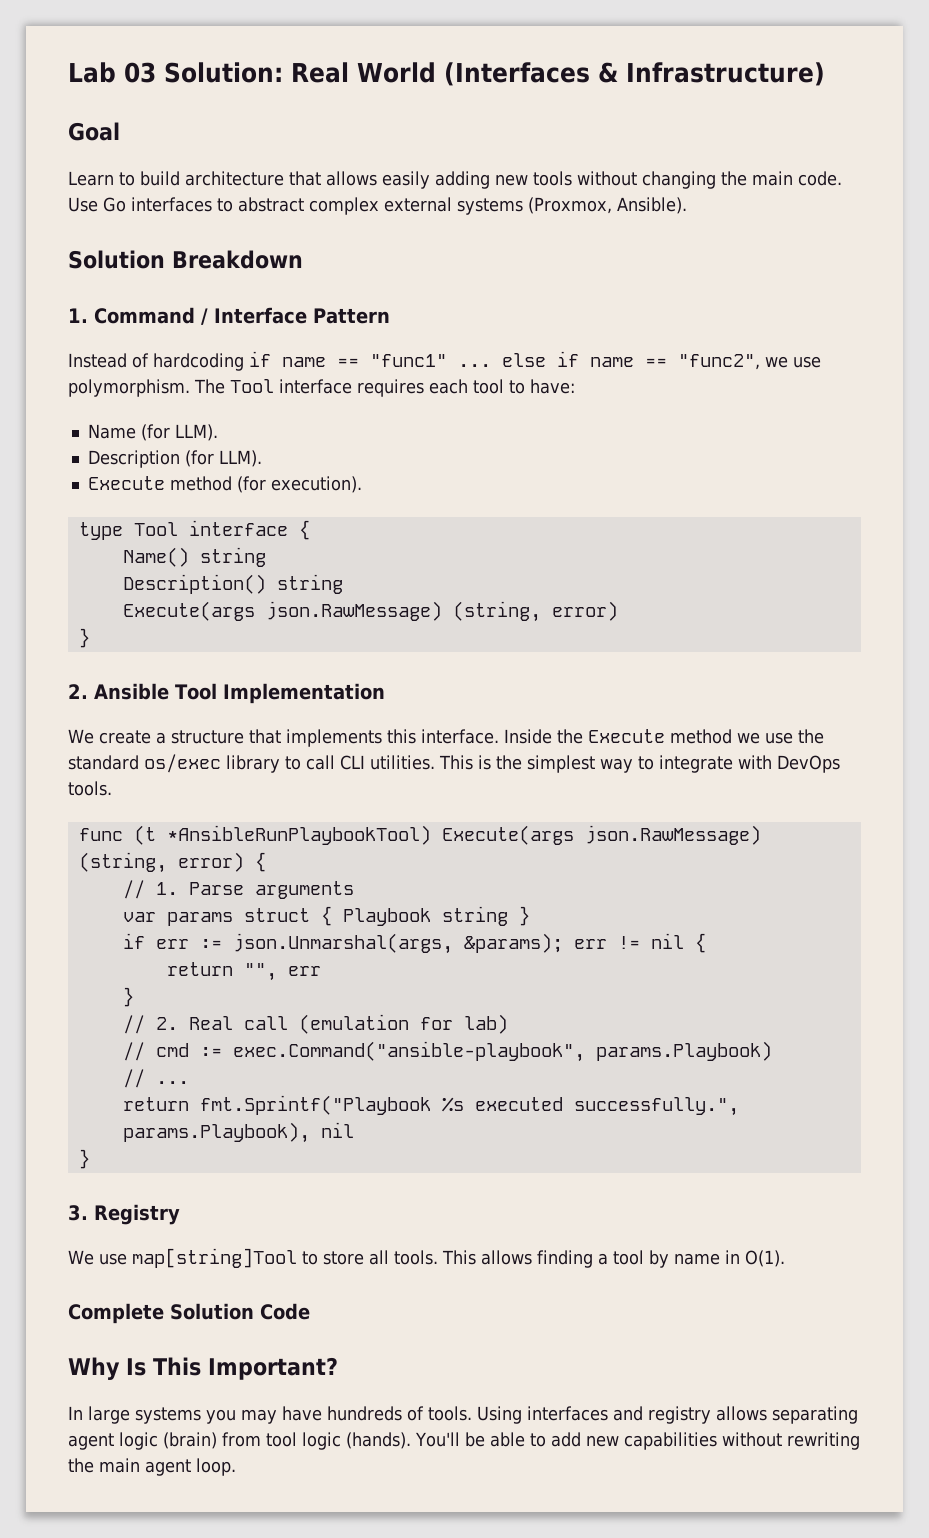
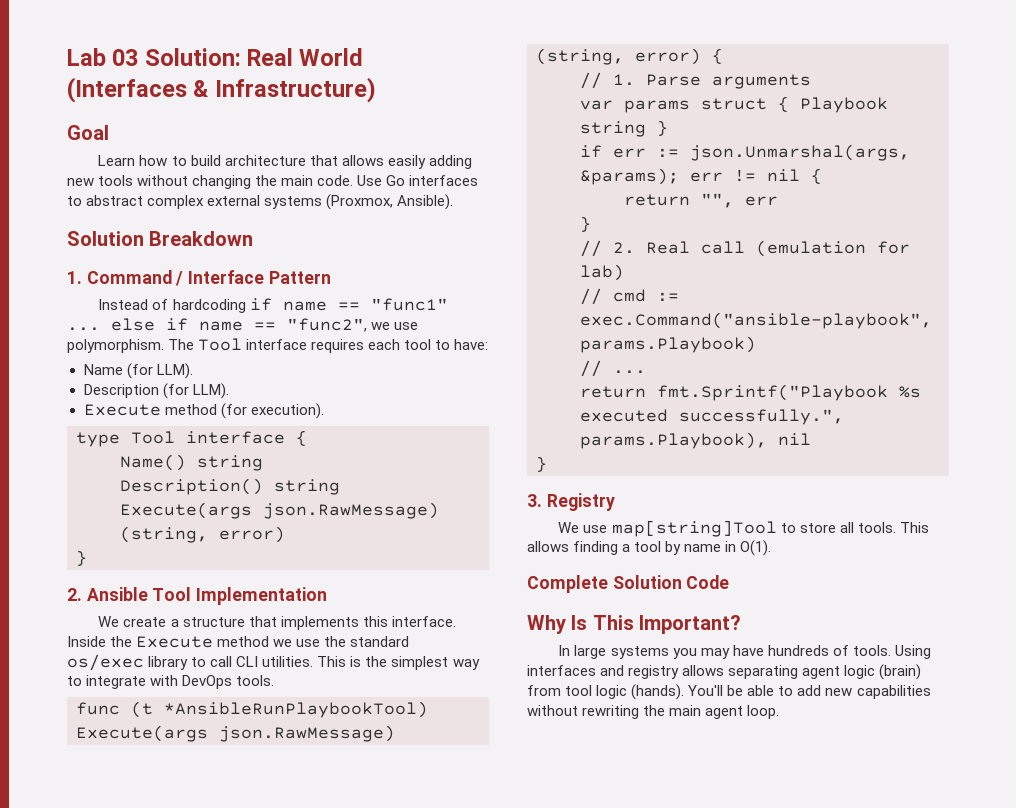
(114, 178) none -> [139,155,168,166] how

